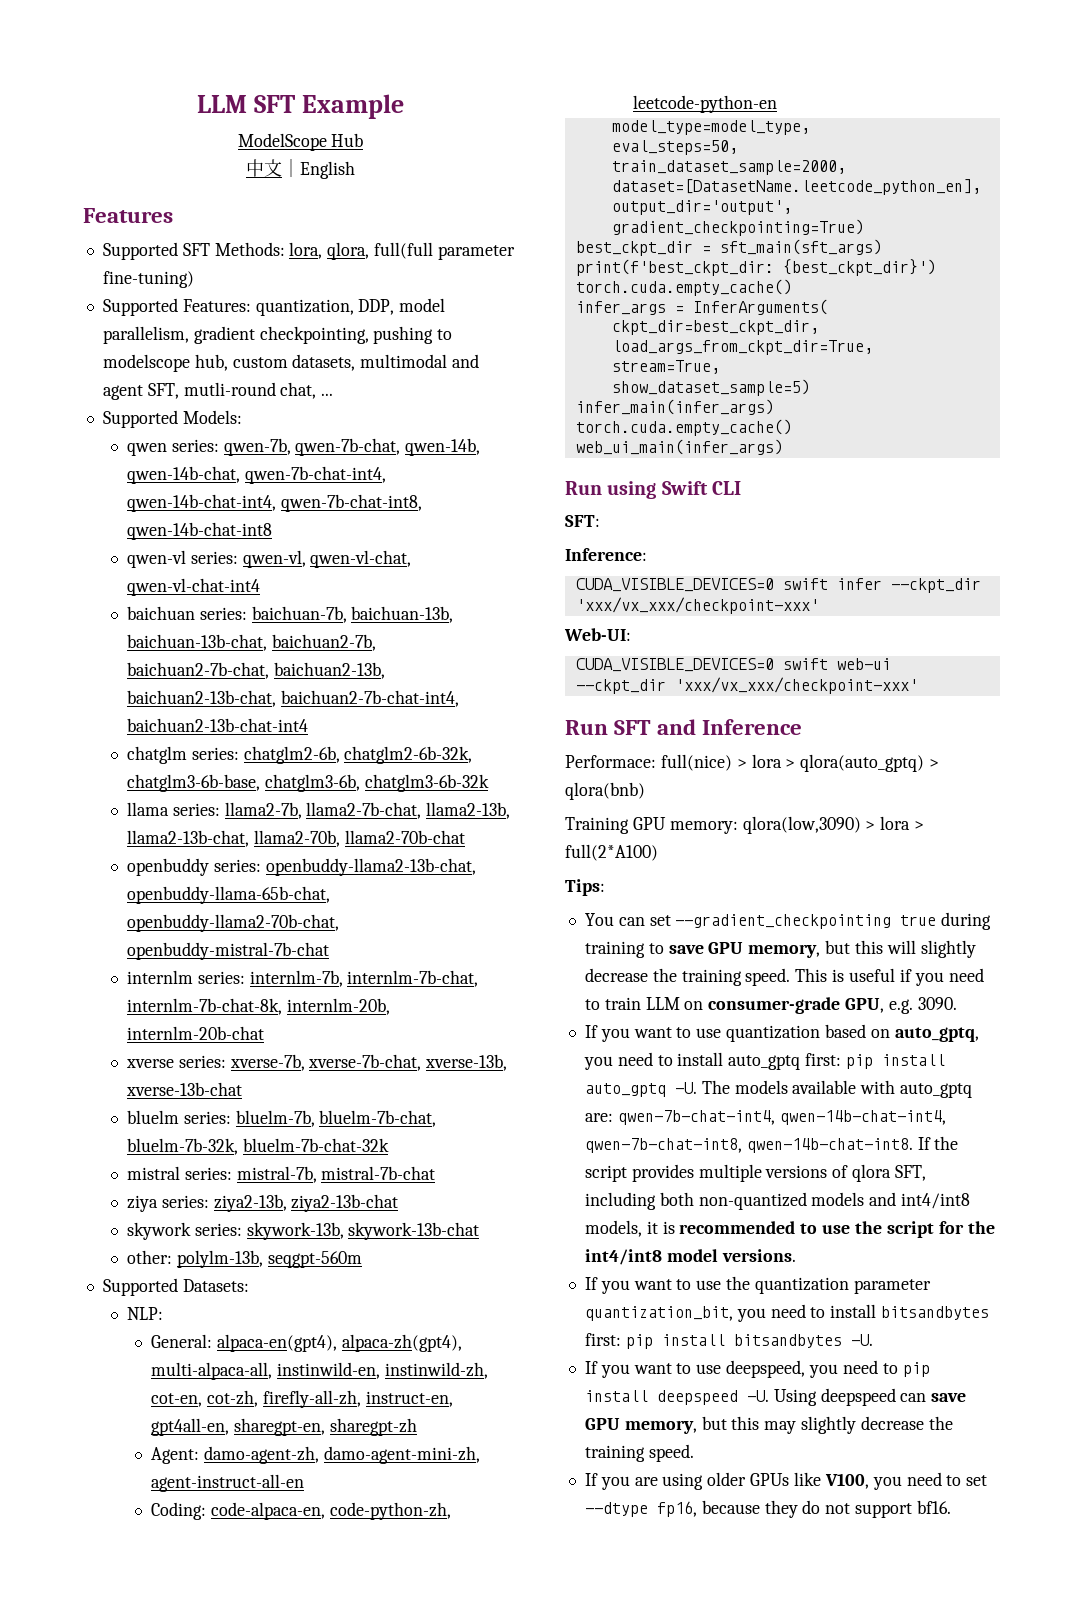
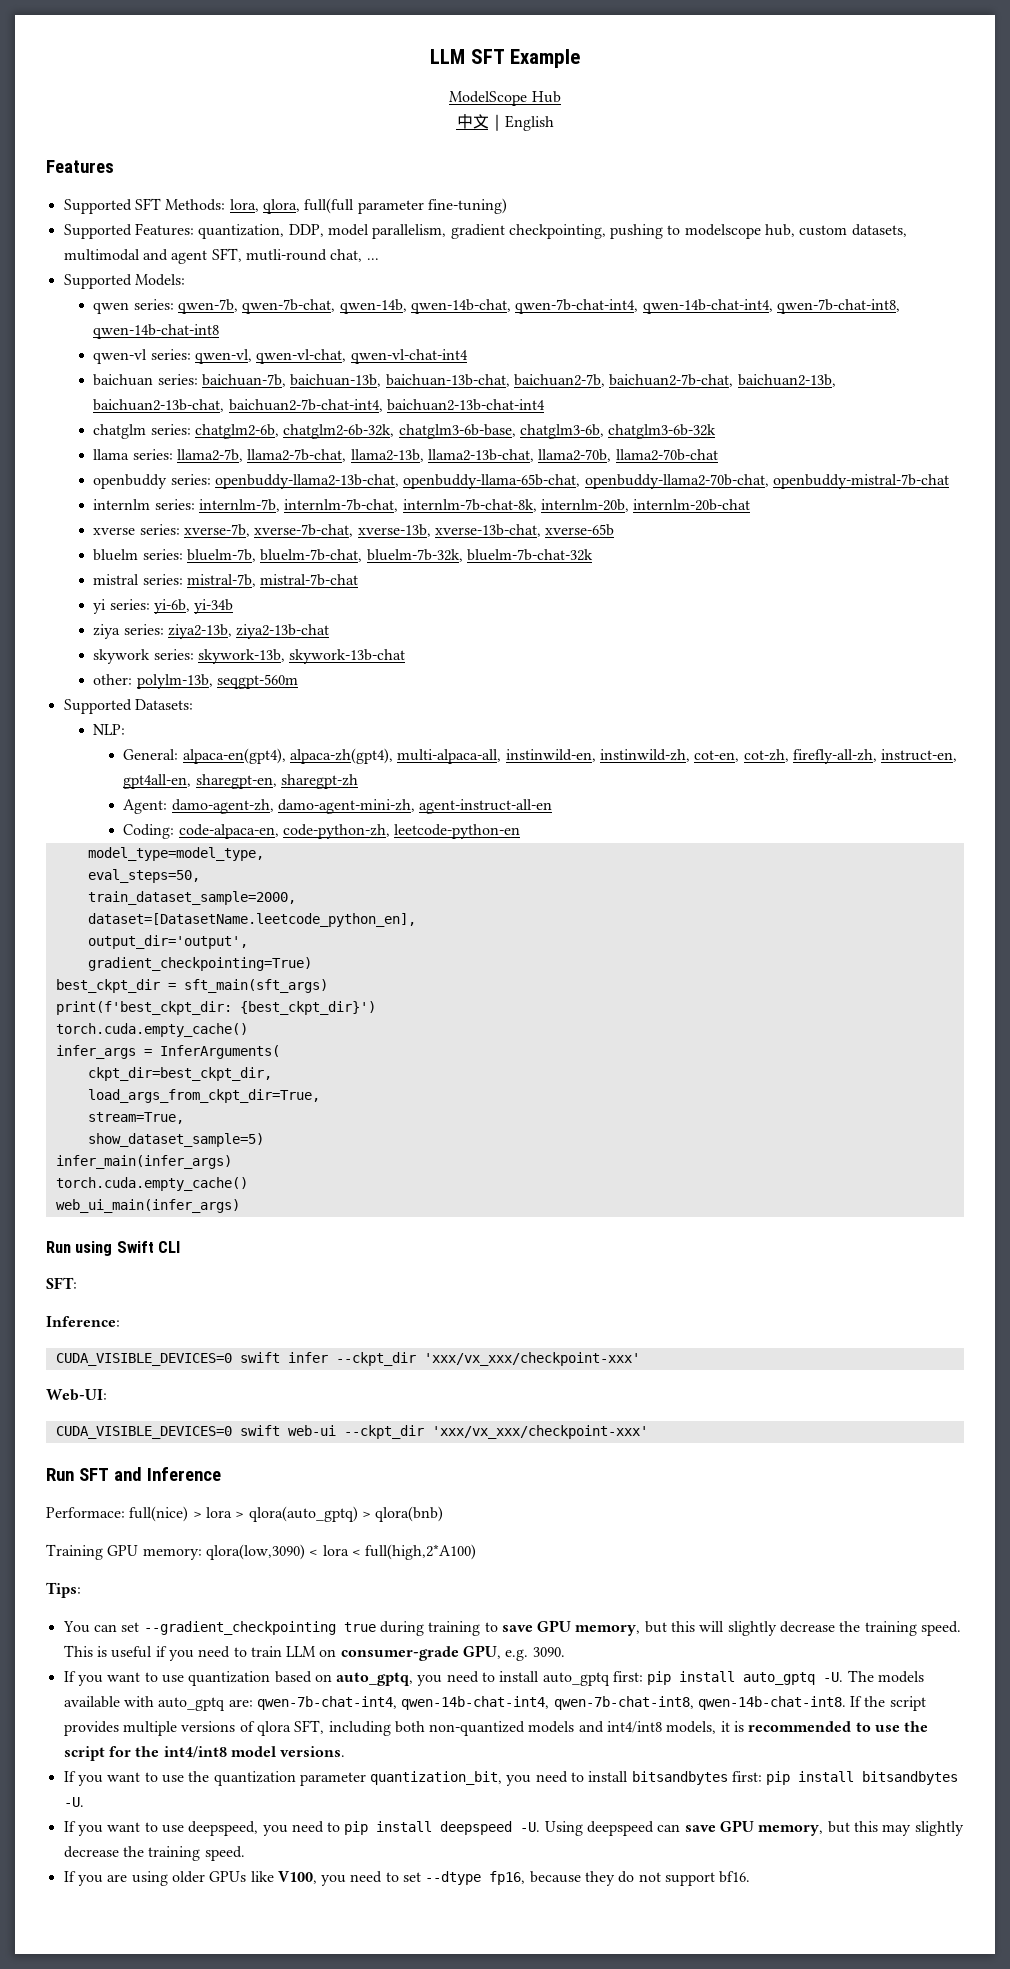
[125,1082,242,1096] xverse-13b-chat -> [435,524,615,537] xverse-13b-chat, xverse-65b
(436, 1173) none -> [93,599,234,614] // yi series: yi-6b, yi-34b
[865,816,925,830] [565,844,658,861] > lora > full(2*A100) -> [309,1544,477,1560] < lora < full(high,2*A100)

